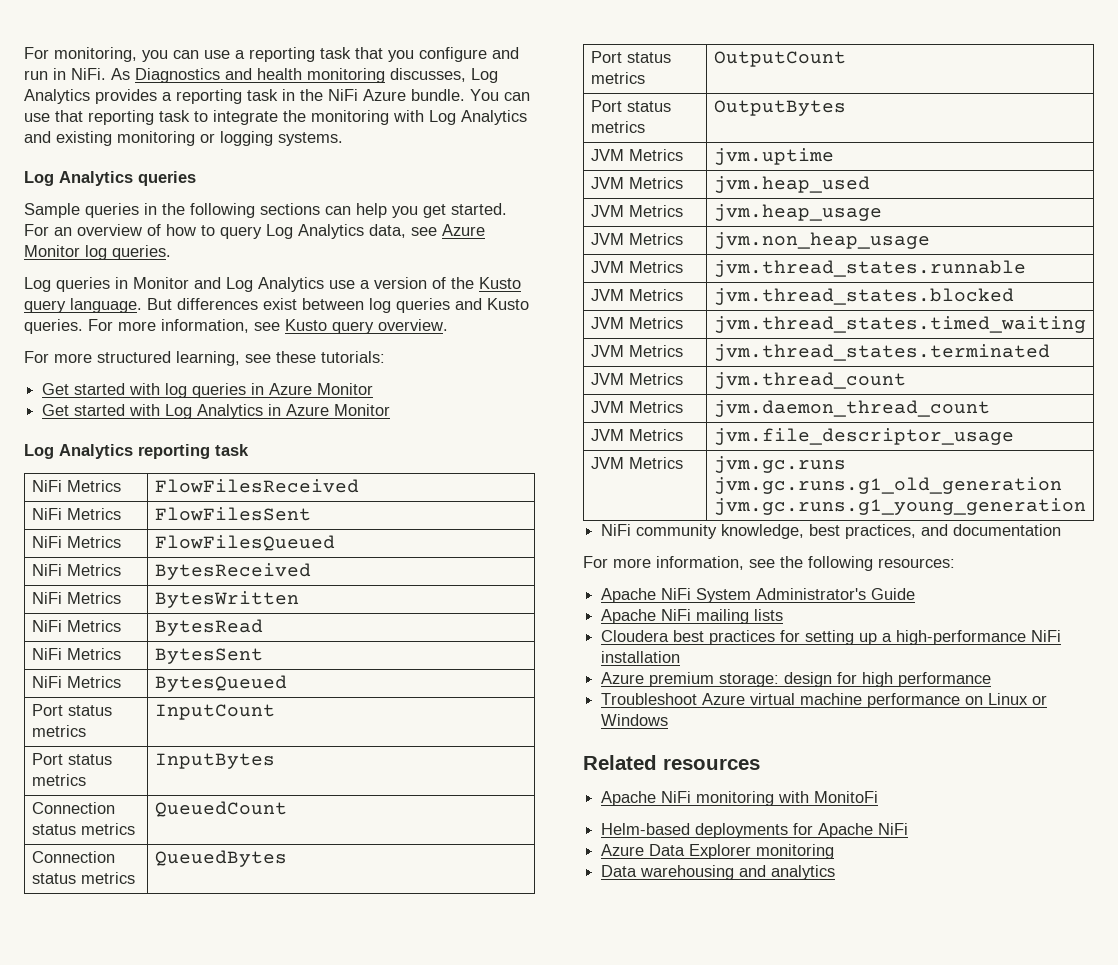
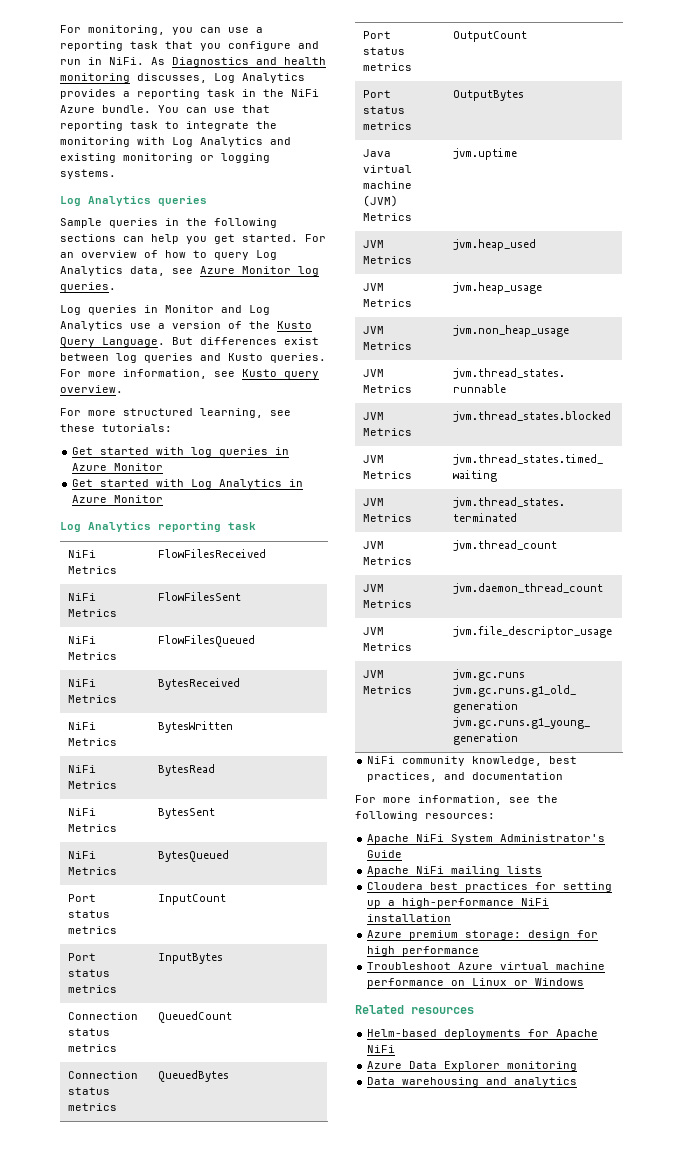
[24,298,142,313] query language. -> [60,337,165,347] Query Language.
[590,149,624,161] JVM -> [363,149,392,157] [363,165,413,173] [363,181,413,189] [363,195,399,207] Java virtual machine (JVM)
[601,791,879,806] // Apache NiFi monitoring with MonitoFi -> (474, 1010) none

